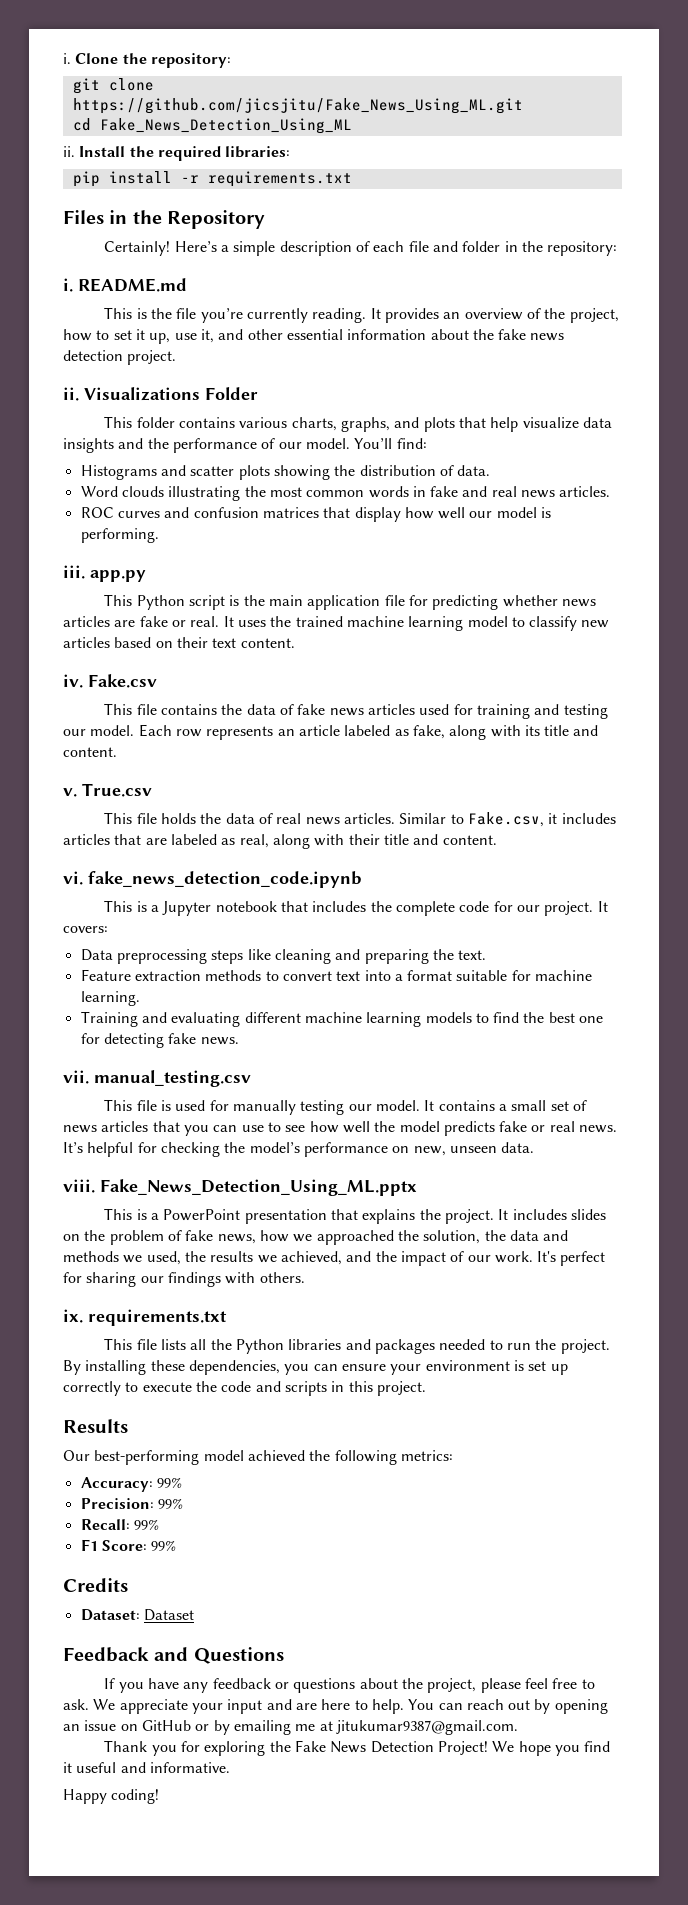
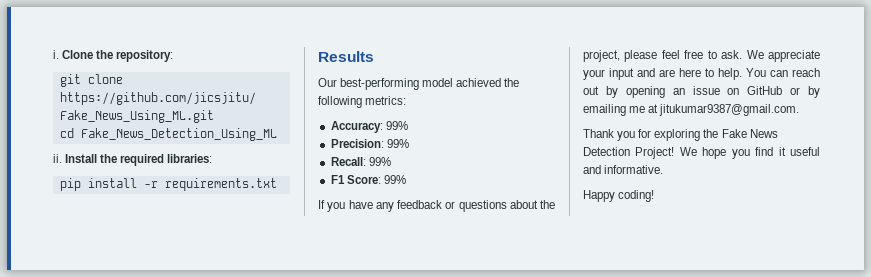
[63,210,266,229] [104,241,618,256] [63,278,187,292] [104,307,619,323] [63,329,565,344] [63,350,177,365] [63,387,258,401] [104,416,612,432] [63,438,427,453] [80,465,491,480] [80,486,611,501] [80,507,552,522] [80,528,159,543] [63,565,146,582] [104,594,596,610] [63,616,610,631] [63,637,295,648] [63,674,157,688] [104,703,608,719] [63,724,599,740] [63,747,117,757] [63,783,152,797] [104,812,616,827] [63,834,497,849] [63,871,362,888] [104,900,608,916] [63,926,108,933] [80,949,487,964] [80,969,593,981] [80,991,140,1006] [80,1011,604,1027] [80,1033,239,1048] [63,1070,251,1087] [104,1099,587,1115] [63,1121,618,1136] [63,1142,535,1157] [63,1179,417,1196] [104,1208,606,1224] [63,1230,569,1245] [63,1251,606,1266] [63,1272,305,1287] [63,1309,227,1326] [104,1338,610,1354] [63,1360,568,1375] [63,1381,426,1396] // Files in the Repository // Certainly! Here’s a simple description of each file and folder in the repository: // i. README.md // This is the file you’re currently reading. It provides an overview of the project, how to set it up, use it, and other essential information about the fake news detection project. // ii. Visualizations Folder // This folder contains various charts, graphs, and plots that help visualize data insights and the performance of our model. You’ll find: // Histograms and scatter plots showing the distribution of data. // Word clouds illustrating the most common words in fake and real news articles. // ROC curves and confusion matrices that display how well our model is performing. // iii. app.py // This Python script is the main application file for predicting whether news articles are fake or real. It uses the trained machine learning model to classify new articles based on their text content. // iv. Fake.csv // This file contains the data of fake news articles used for training and testing our model. Each row represents an article labeled as fake, along with its title and content. // v. True.csv // This file holds the data of real news articles. Similar to Fake.csv, it includes articles that are labeled as real, along with their title and content. // vi. fake_news_detection_code.ipynb // This is a Jupyter notebook that includes the complete code for our project. It covers: // Data preprocessing steps like cleaning and preparing the text. // Feature extraction methods to convert text into a format suitable for machine learning. // Training and evaluating different machine learning models to find the best one for detecting fake news. // vii. manual_testing.csv // This file is used for manually testing our model. It contains a small set of news articles that you can use to see how well the model predicts fake or real news. It’s helpful for checking the model’s performance on new, unseen data. // viii. Fake_News_Detection_Using_ML.pptx // This is a PowerPoint presentation that explains the project. It includes slides on the problem of fake news, how we approached the solution, the data and methods we used, the results we achieved, and the impact of our work. It's perfect for sharing our findings with others. // ix. requirements.txt // This file lists all the Python libraries and packages needed to run the project. By installing these dependencies, you can ensure your environment is set up correctly to execute the code and scripts in this project. -> (277, 184) none
[63,1578,128,1592] [80,1609,194,1621] [63,1647,284,1664] // Credits // Dataset: Dataset // Feedback and Questions -> (406, 179) none

